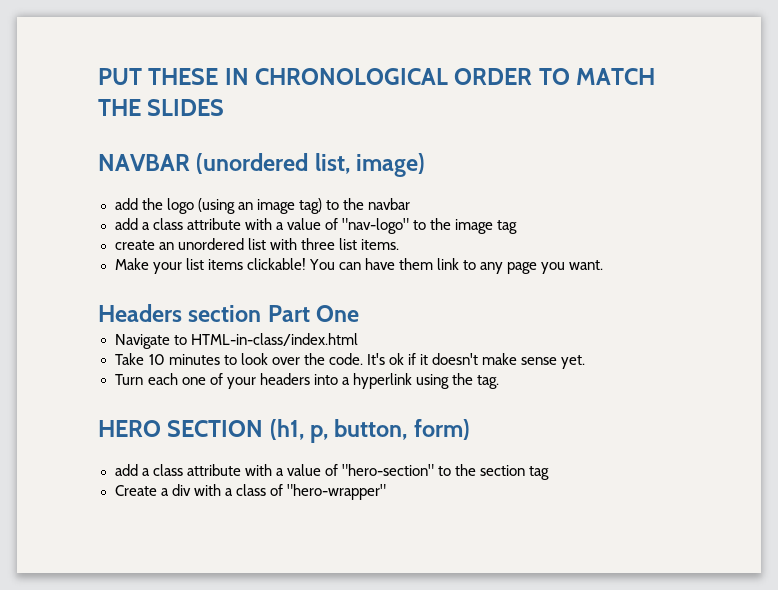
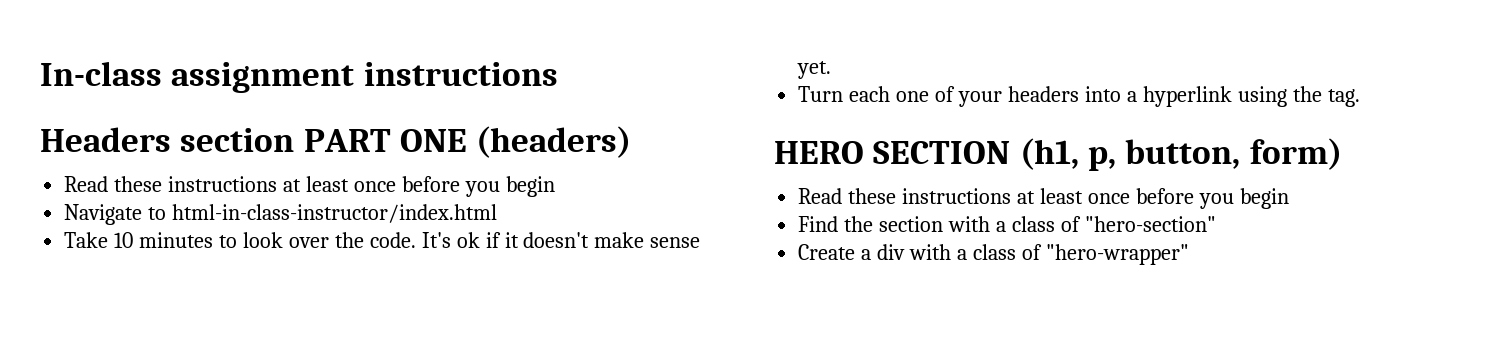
[98,68,656,85] [98,99,225,116] [98,153,426,177] [114,198,410,214] [114,218,518,234] [114,238,399,250] [114,258,604,274] [98,304,360,322] PUT THESE IN CHRONOLOGICAL ORDER TO MATCH THE SLIDES // NAVBAR (unordered list, image) // add the logo (using an image tag) to the navbar // add a class attribute with a value of "nav-logo" to the image tag // create an unordered list with three list items. // Make your list items clickable! You can have them link to any page you want. // Headers section Part One -> [40,61,558,93] [40,126,632,158] [64,176,555,197] In-class assignment instructions // Headers section PART ONE (headers) // Read these instructions at least once before you begin
[190,333,358,346] HTML-in-class/index.html -> [172,204,498,223] html-in-class-instructor/index.html
[114,464,550,480] add a class attribute with a value of "hero-section" to the section tag -> [798,188,1289,209] [798,216,1216,232] Read these instructions at least once before you begin // Find the section with a class of "hero-section"

